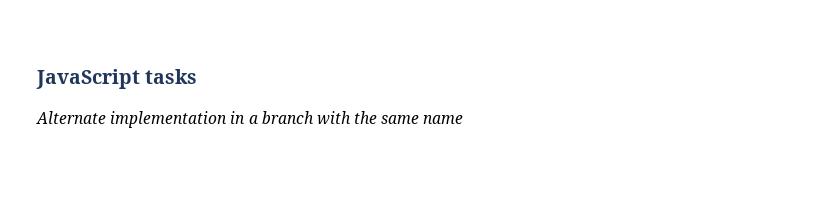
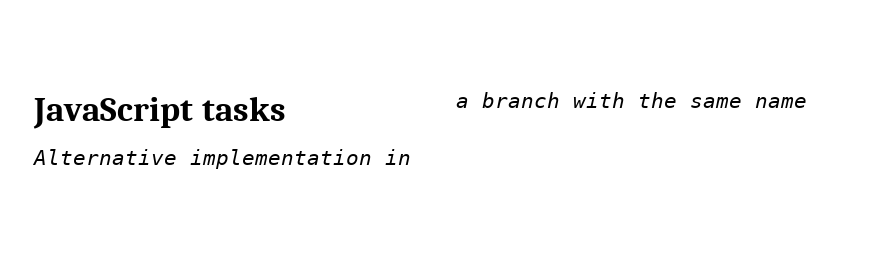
[36,111,106,124] Alternate -> [32,149,177,165] Alternative

